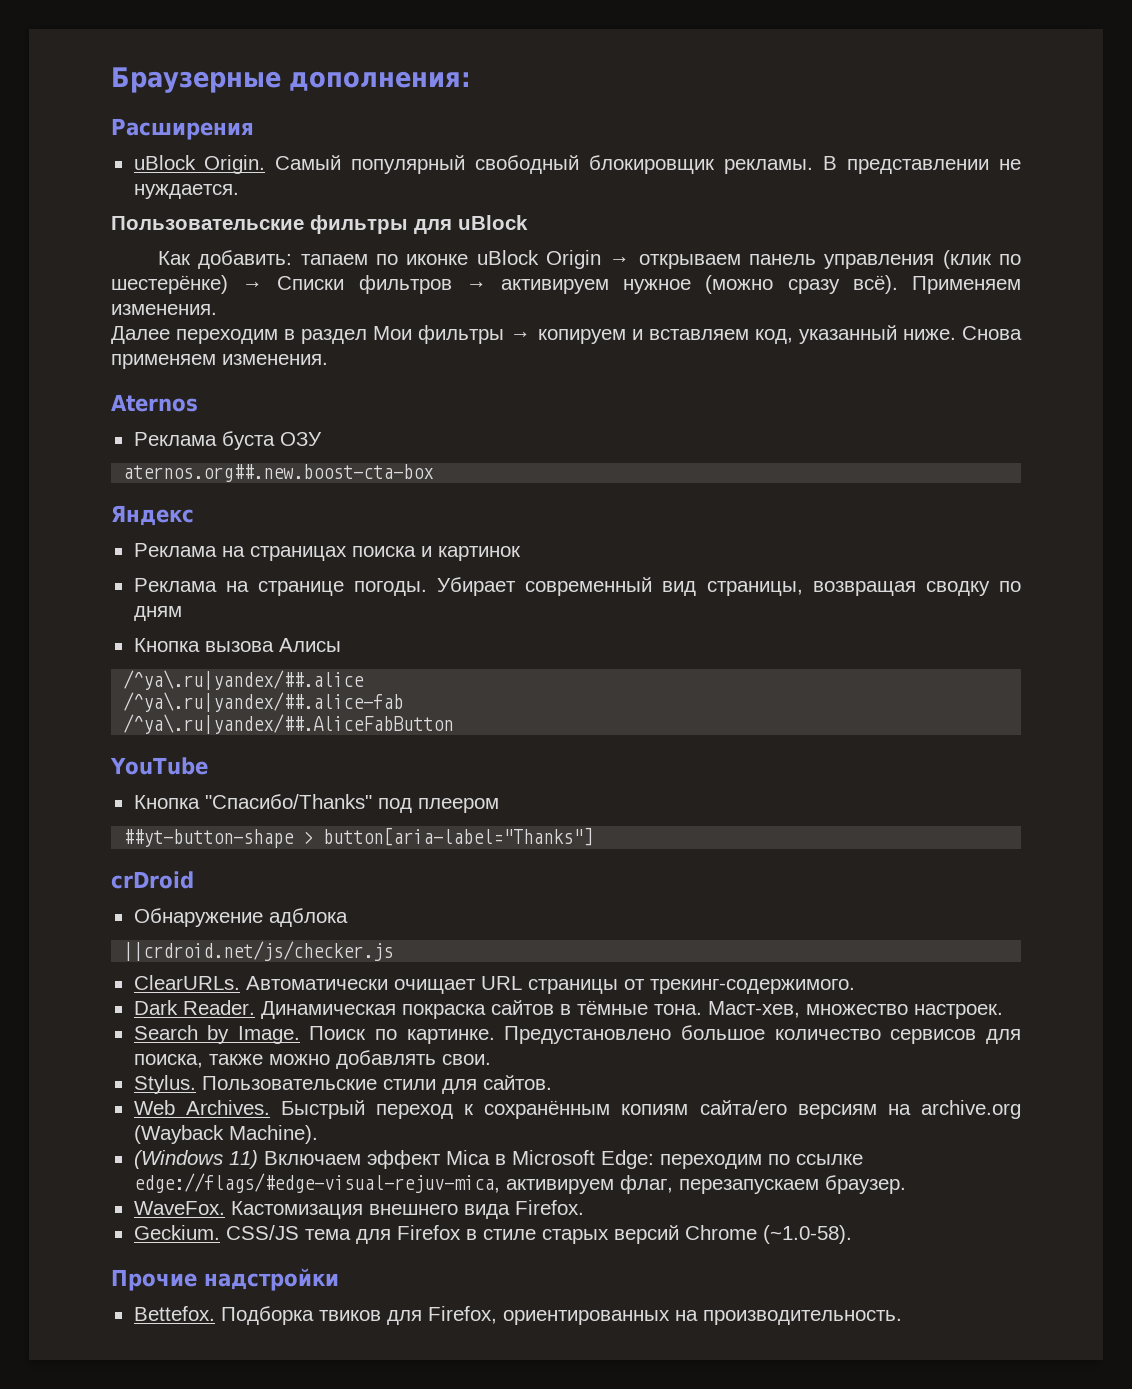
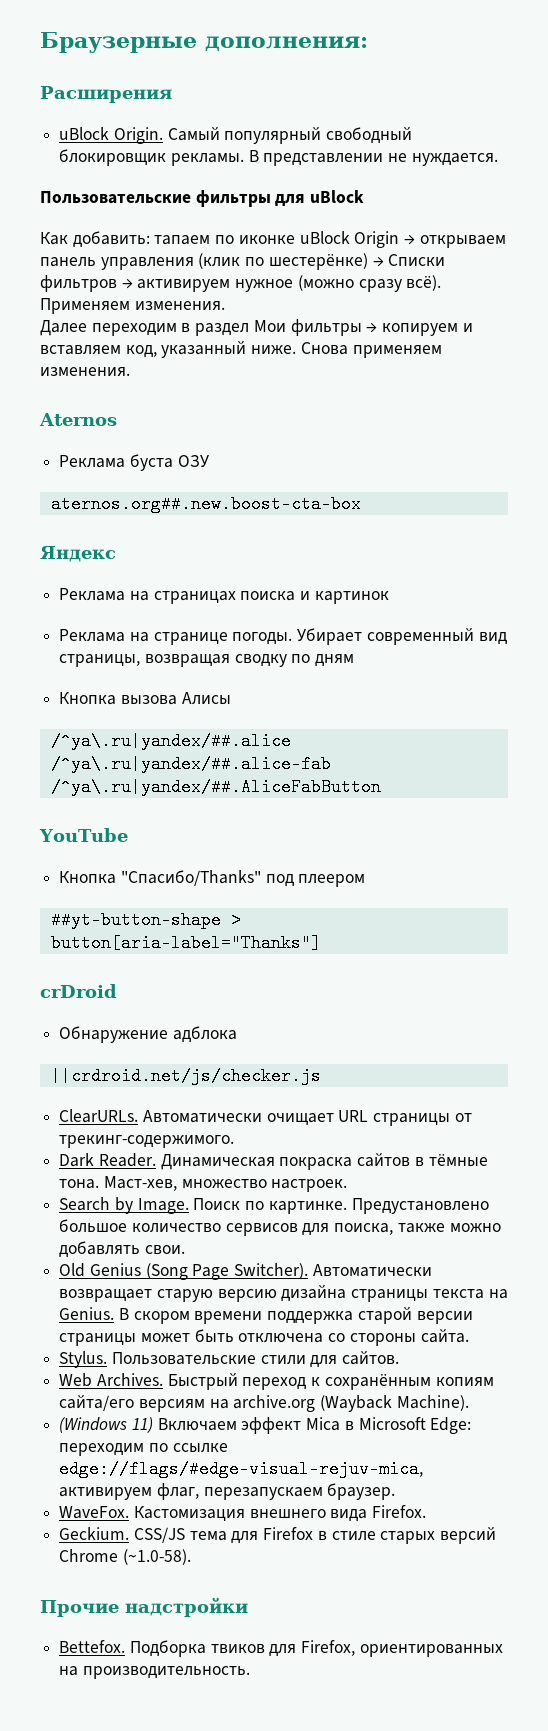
(491, 1059) none -> [59,1263,432,1280] [59,1285,508,1302] [59,1307,473,1324] [59,1329,469,1346] // Old Genius (Song Page Switcher). Автоматически возвращает старую версию дизайна страницы текста на Genius. В скором времени поддержка старой версии страницы может быть отключена со стороны сайта.

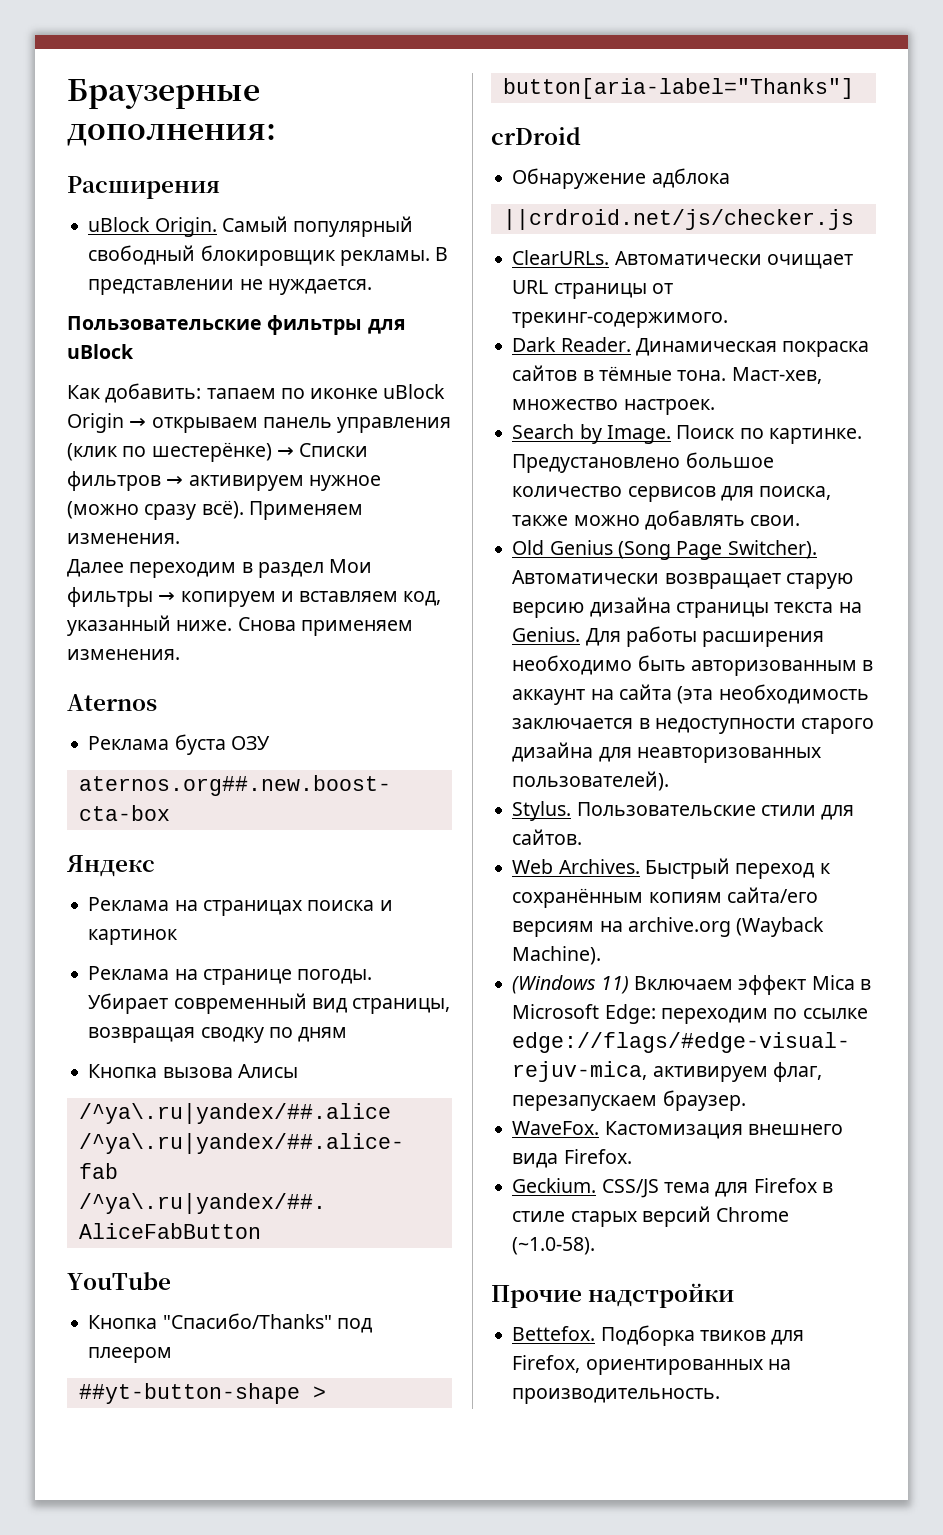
[118,1307,473,1324] [59,1329,469,1346] В скором времени поддержка старой версии страницы может быть отключена со стороны сайта. -> [585,626,825,647] [512,655,874,676] [512,684,869,705] [512,718,875,734] [512,742,821,763] [512,771,670,791] Для работы расширения необходимо быть авторизованным в аккаунт на сайта (эта необходимость заключается в недоступности старого дизайна для неавторизованных пользователей).

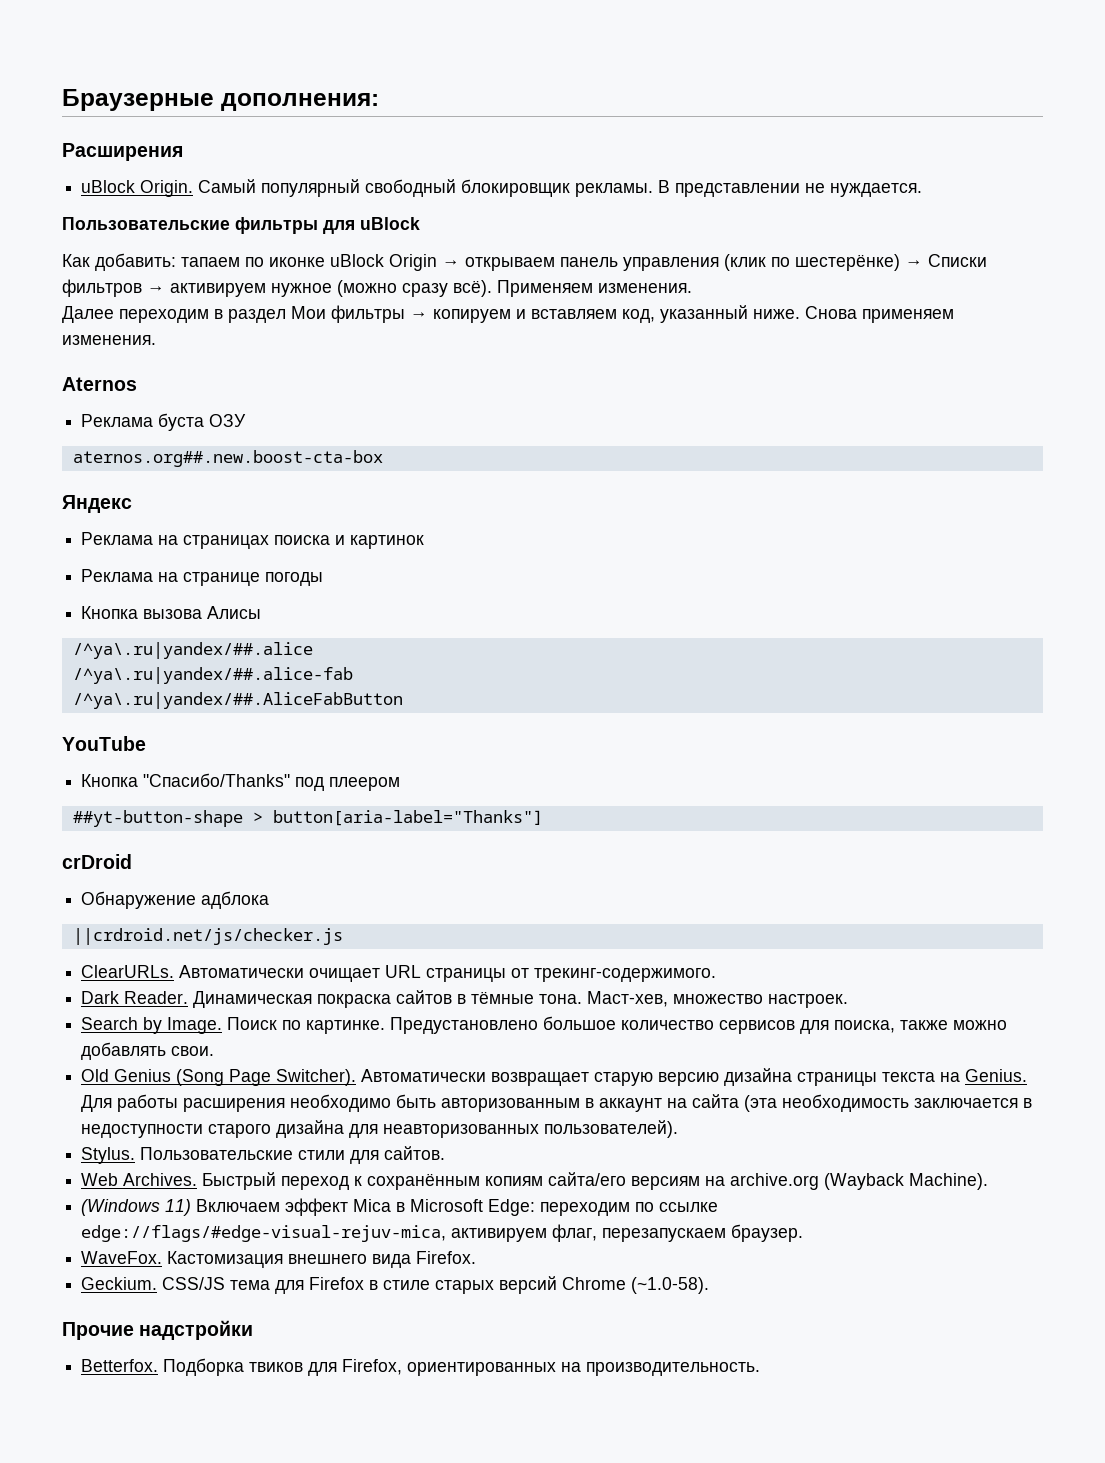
[297,969,373,984] [88,993,451,1014] [88,1027,348,1043] погоды. Убирает современный вид страницы, возвращая сводку по дням -> [265,572,324,586] погоды
[512,1326,596,1341] Bettefox. -> [81,1359,159,1372] Betterfox.

